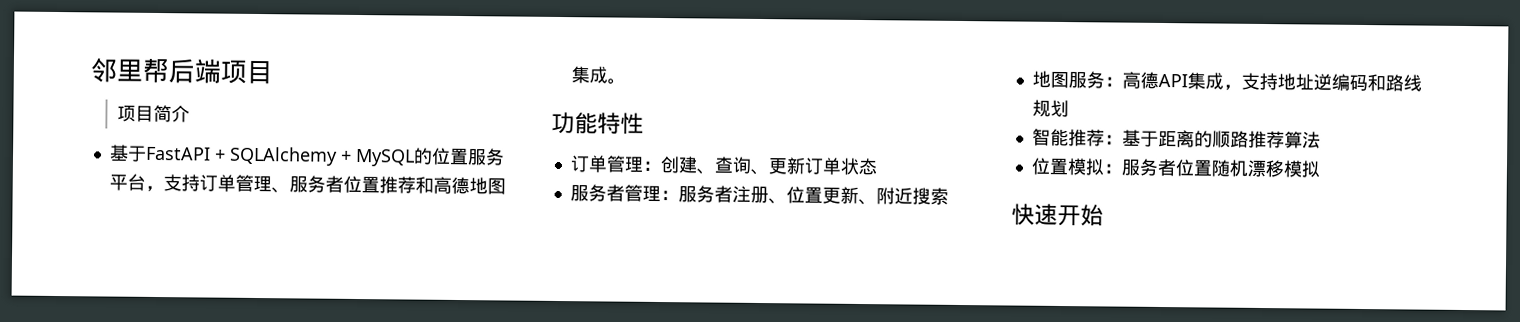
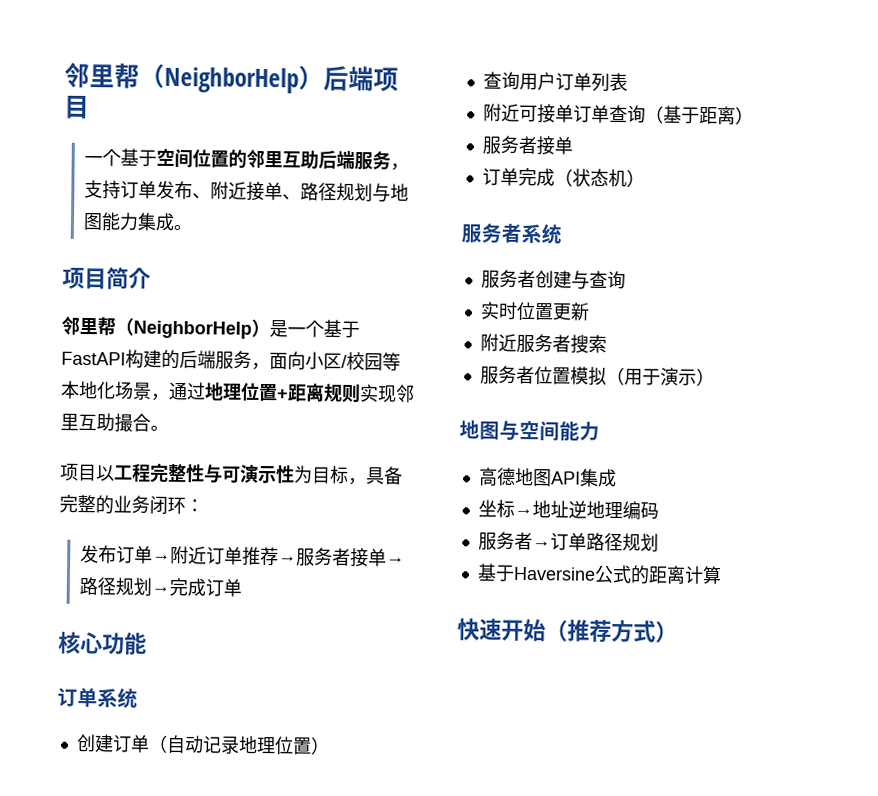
[90,57,169,84] 邻里帮 -> [64,62,324,94] 邻里帮（NeighborHelp）
[117,104,191,123] [108,144,505,167] [108,173,434,194] 项目简介 // 基于FastAPI + SQLAlchemy + MySQL的位置服务平台，支持订单管理、服务者位置推荐和 -> [83,148,409,171] [83,179,409,203] [82,212,192,232] [62,267,151,290] [61,316,360,339] [61,349,401,371] [60,380,415,404] [60,413,169,433] [60,463,403,486] [59,494,204,515] [79,544,405,568] [78,576,242,597] [58,631,147,655] [57,687,138,709] [75,733,330,755] [482,71,628,92] [482,103,754,125] [481,135,573,156] [481,167,645,188] [461,223,562,245] [480,269,626,290] [479,301,590,321] [479,333,607,354] [479,365,715,387] [459,420,600,442] 一个基于空间位置的邻里互助后端服务，支持订单发布、附近接单、路径规划与地图能力集成。 // 项目简介 // 邻里帮（NeighborHelp）是一个基于FastAPI构建的后端服务，面向小区/校园等本地化场景，通过地理位置+距离规则实现邻里互助撮合。 // 项目以工程完整性与可演示性为目标，具备完整的业务闭环： // 发布订单→附近订单推荐→服务者接单→路径规划→完成订单 // 核心功能 // 订单系统 // 创建订单（自动记录地理位置） // 查询用户订单列表 // 附近可接单订单查询（基于距离） // 服务者接单 // 订单完成（状态机） // 服务者系统 // 服务者创建与查询 // 实时位置更新 // 附近服务者搜索 // 服务者位置模拟（用于演示） // 地图与空间能力 //
[570,66,626,85] [551,111,644,135] [569,155,878,176] [569,184,949,206] [1031,70,1422,92] [1031,99,1069,118] [1031,128,1321,149] [1030,157,1321,178] 集成。 // 功能特性 // 订单管理：创建、查询、更新订单状态 // 服务者管理：服务者注册、位置更新、附近搜索 // 地图服务：高德API集成，支持地址逆编码和路线规划 // 智能推荐：基于距离的顺路推荐算法 // 位置模拟：服务者位置随机漂移模拟 -> [550,468,617,488] [477,499,659,520] [477,531,659,552] [476,563,722,585] API集成 // 坐标→地址逆地理编码 // 服务者→订单路径规划 // 基于Haversine公式的距离计算
(1104, 215) none -> [545,619,678,643] （推荐方式）

